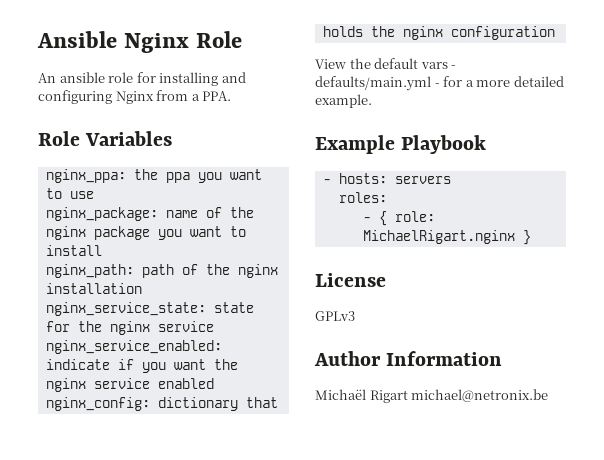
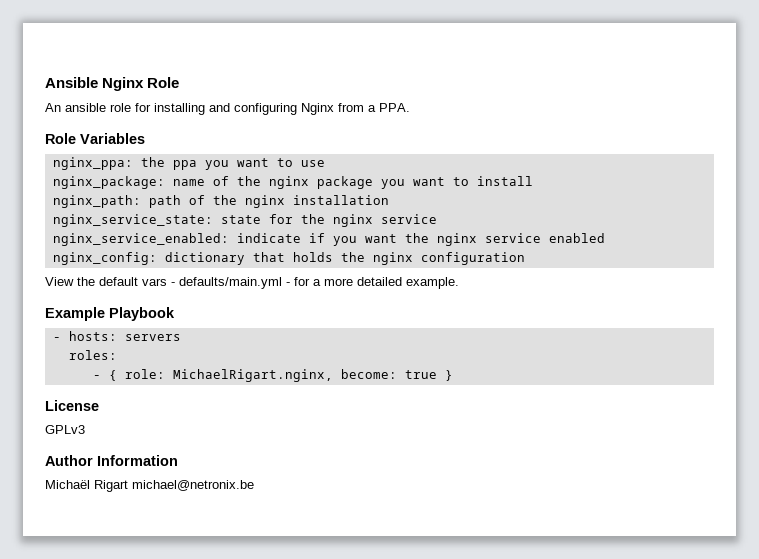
[362,230,515,244] MichaelRigart.nginx -> [172,369,437,382] MichaelRigart.nginx, become: true

